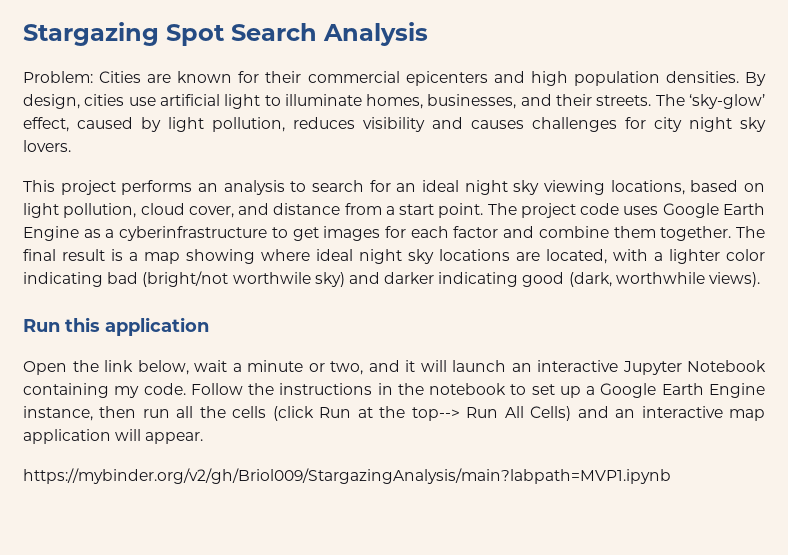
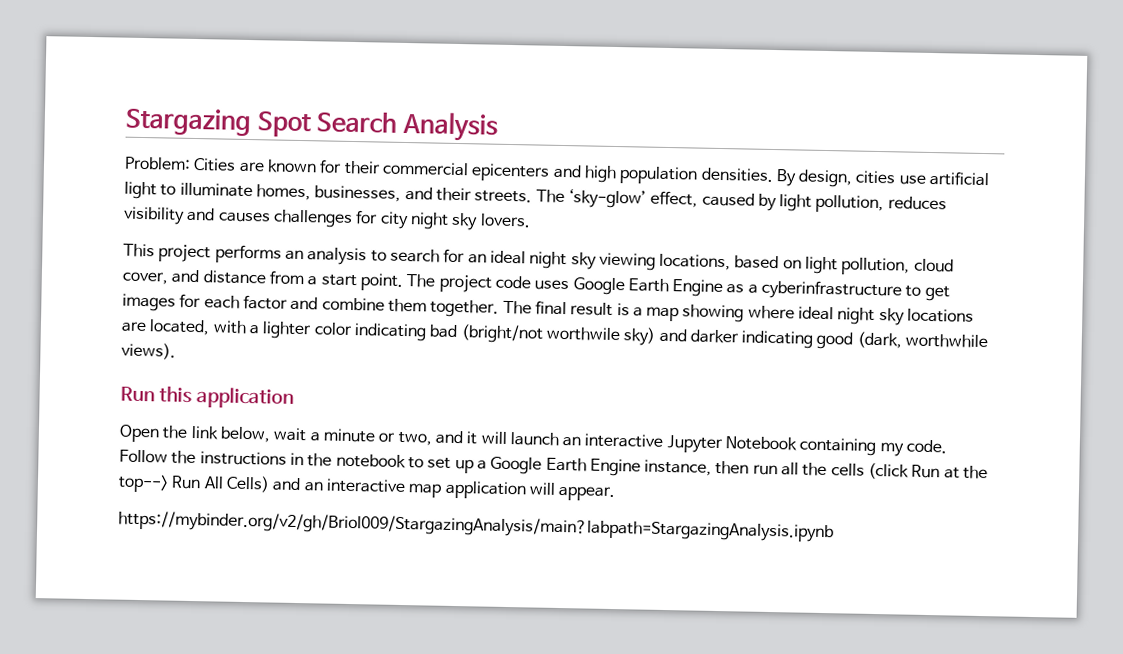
[23,468,671,484] https://mybinder.org/v2/gh/Briol009/StargazingAnalysis/main?labpath=MVP1.ipynb -> [118,510,834,543] https://mybinder.org/v2/gh/Briol009/StargazingAnalysis/main?labpath=StargazingAnalysis.ipynb

